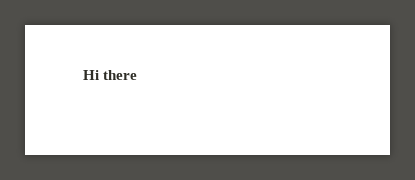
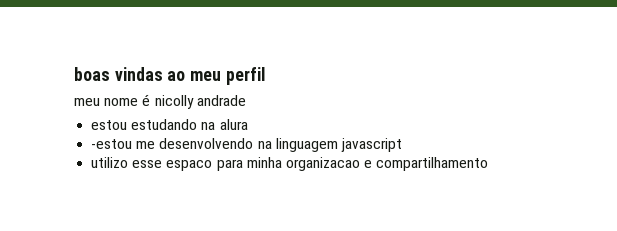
[83,70,138,80] Hi there -> [74,67,265,85] [74,94,246,109] [91,119,248,130] [91,138,402,152] [91,157,489,171] boas vindas ao meu perfil // meu nome é nicolly andrade // estou estudando na alura // -estou me desenvolvendo na linguagem javascript // utilizo esse espaco para minha organizacao e compartilhamento

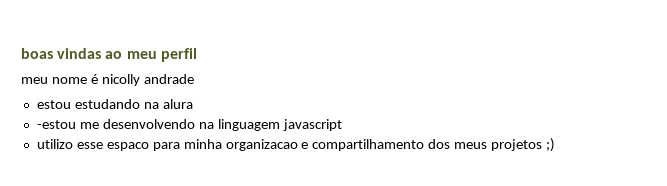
(489, 164) none -> [428,138,556,152] dos meus projetos ;)

